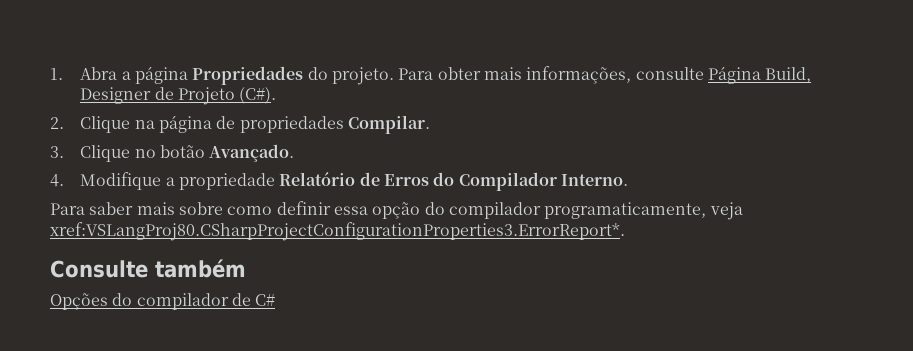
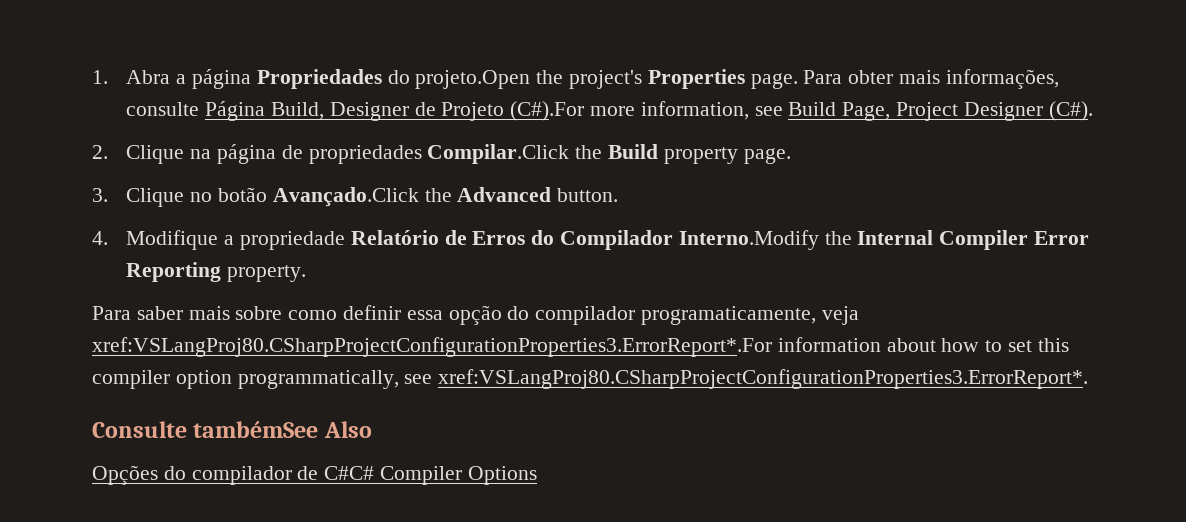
[332,67,395,85] projeto. -> [415,69,798,89] projeto.Open the project's Properties page.
(236, 96) none -> [510,101,1043,121] (C#).For more information, see Build Page, Project Designer
[348,115,431,134] Compilar. -> [427,144,791,164] Compilar.Click the Build property page.
[209,144,295,162] Avançado. -> [272,187,619,207] Avançado.Click the Advanced button.
[561,174,629,186] Interno. -> [678,230,1089,250] [126,262,307,282] Interno.Modify the Internal Compiler Error Reporting property.
(743, 211) none -> [92,337,1069,357] [92,370,433,389] xref:VSLangProj80.CSharpProjectConfigurationProperties3.ErrorReport*.For information about how to set this compiler option programmatically, see
[155,259,246,278] também -> [193,421,372,438] tambémSee Also
[255,293,276,306] C# -> [324,466,537,485] C#C# Compiler Options

